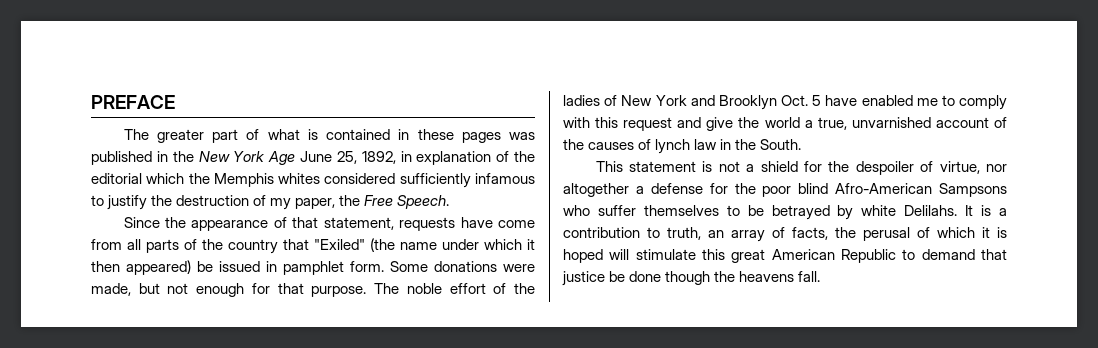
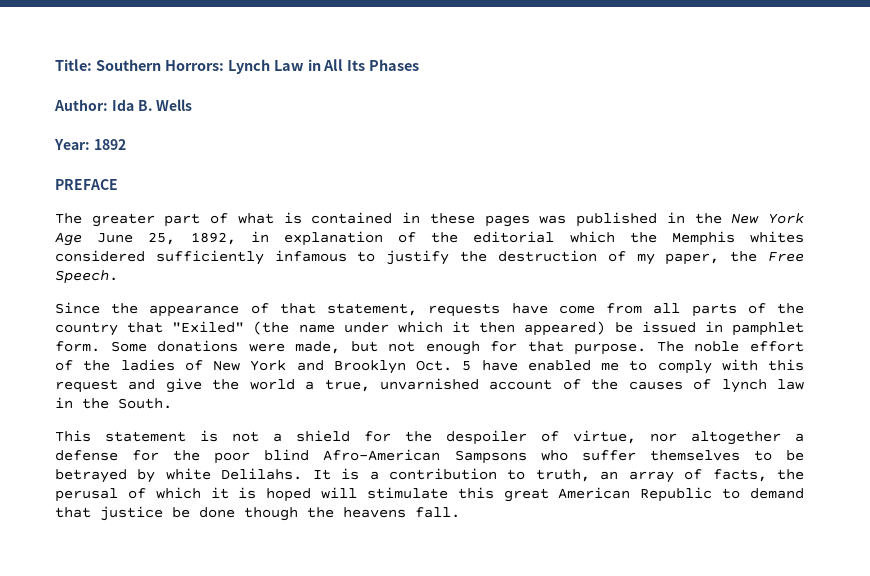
(91, 102) none -> [55,59,420,74] [54,99,193,111] [54,139,126,150] Title: Southern Horrors: Lynch Law in All Its Phases // Author: Ida B. Wells // Year: 1892 //

